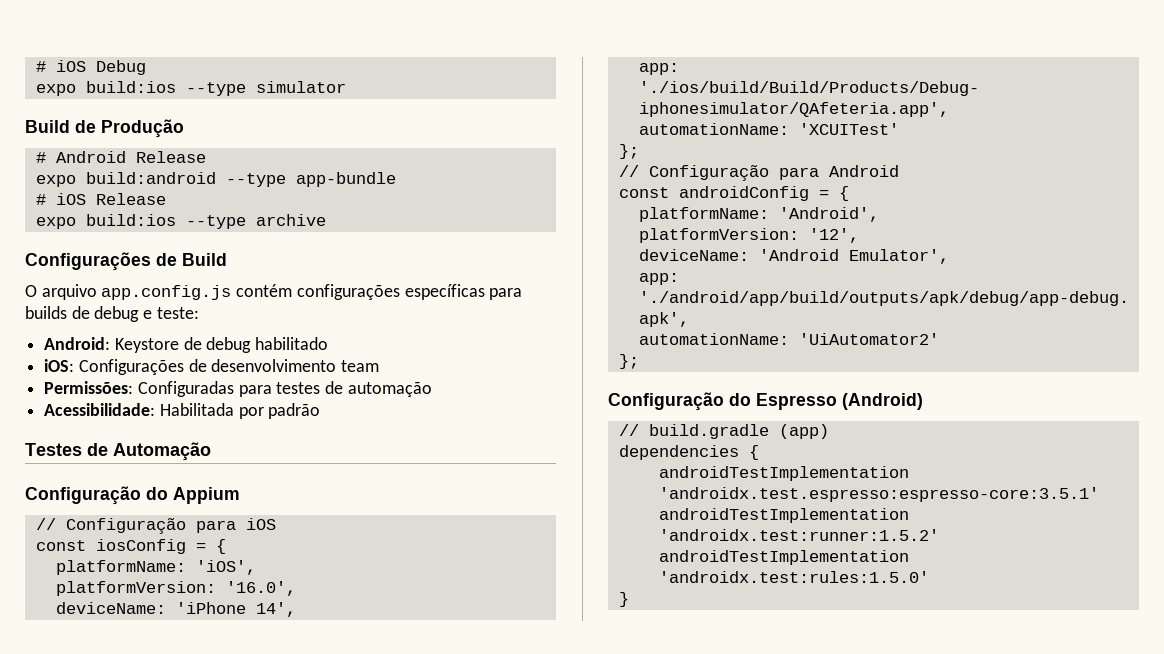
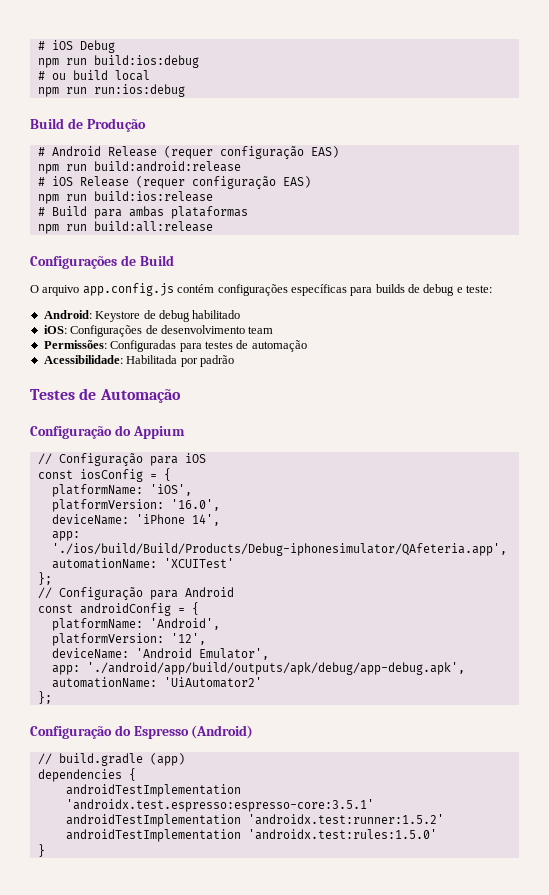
[35,81,346,96] expo build:ios --type simulator -> [37,55,199,68] [37,70,150,81] [37,84,185,97] npm run build:ios:debug // # ou build local // npm run run:ios:debug
[35,172,396,187] [35,193,166,205] [35,214,326,229] // expo build:android --type app-bundle // # iOS Release // expo build:ios --type archive -> [163,146,339,159] [37,161,241,174] [37,176,311,189] [37,191,213,204] [37,206,248,219] [37,221,213,234] (requer configuração EAS) // npm run build:android:release // # iOS Release (requer configuração EAS) // npm run build:ios:release // # Build para ambas plataformas // npm run build:all:release

